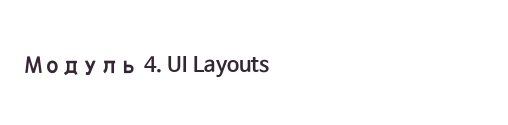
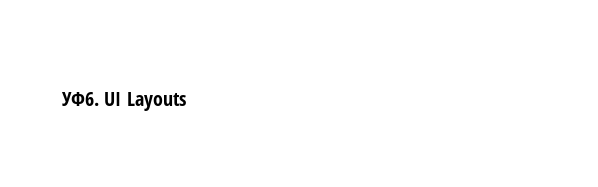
[24,56,162,76] Модуль 4. -> [62,92,99,106] УФ6.

